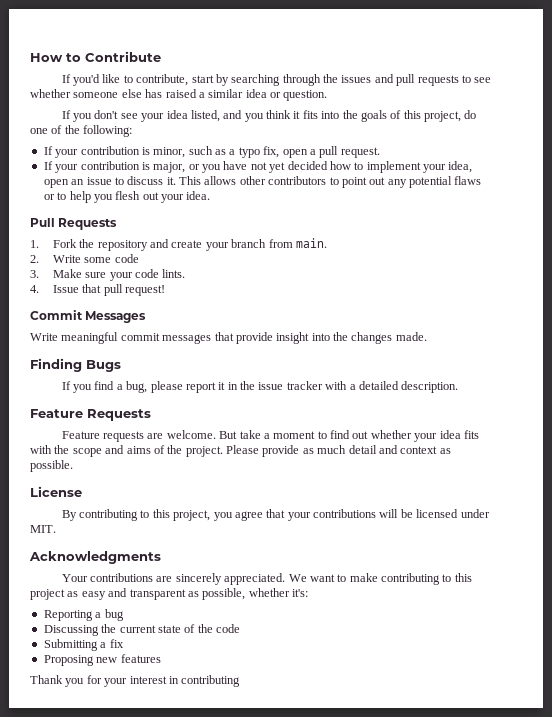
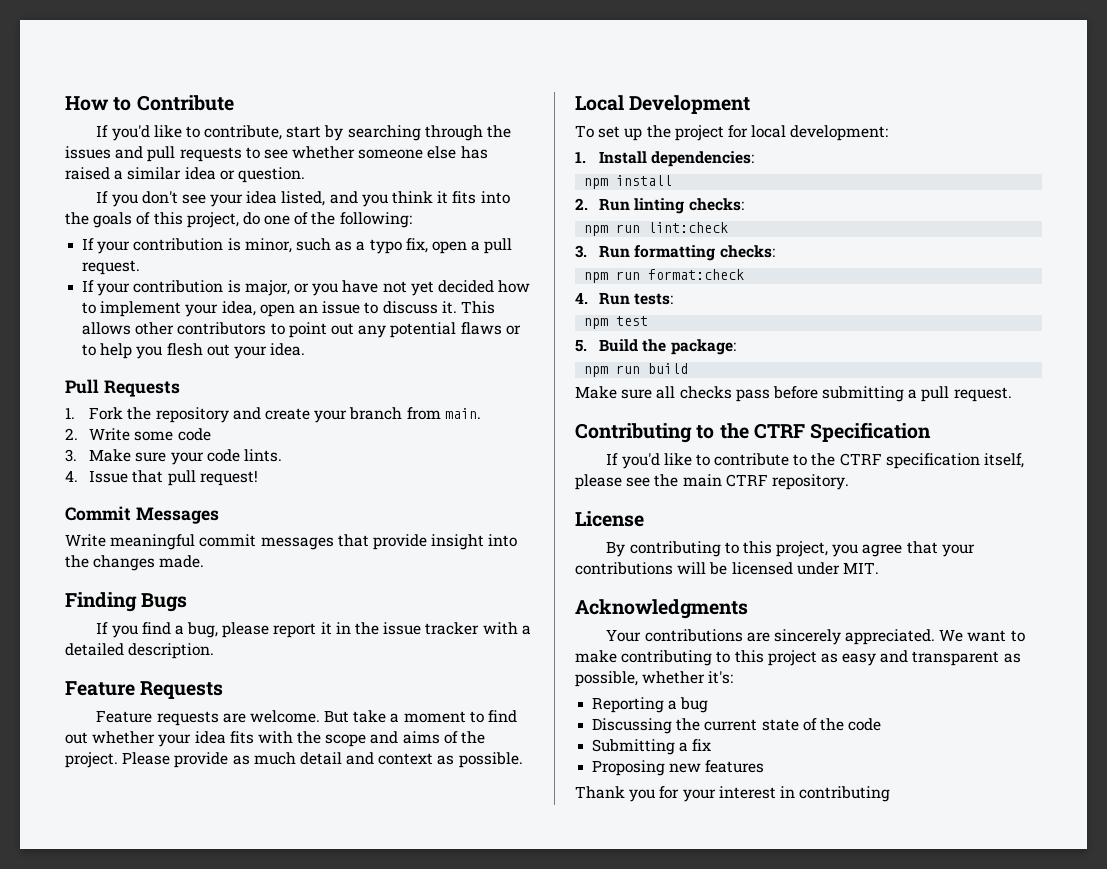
(73, 466) none -> [575,95,751,114] [575,125,889,141] [575,151,755,167] [584,175,673,189] [575,198,744,214] [584,222,729,236] [575,245,775,261] [584,269,745,283] [575,292,674,305] [584,316,649,329] [575,339,736,355] [584,363,689,377] [575,386,1012,402] [575,422,932,443] [606,453,1025,469] [575,474,849,490] // Local Development // To set up the project for local development: // 1. Install dependencies: // npm install // 2. Run linting checks: // npm run lint:check // 3. Run formatting checks: // npm run format:check // 4. Run tests: // npm test // 5. Build the package: // npm run build // Make sure all checks pass before submitting a pull request. // Contributing to the CTRF Specification // If you'd like to contribute to the CTRF specification itself, please see the main CTRF repository.

